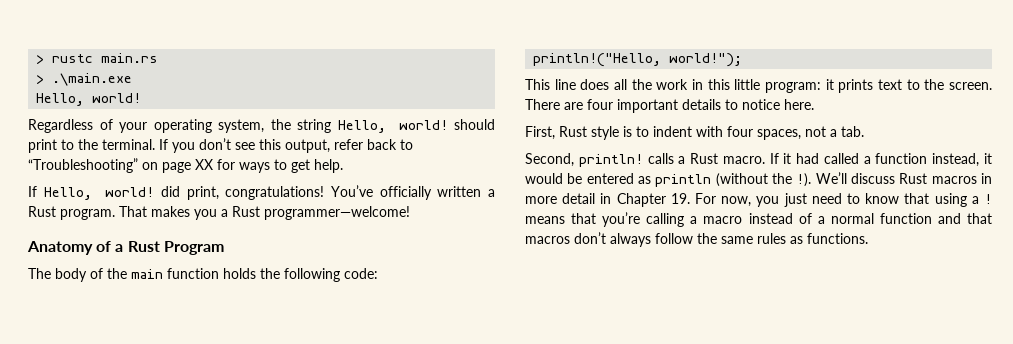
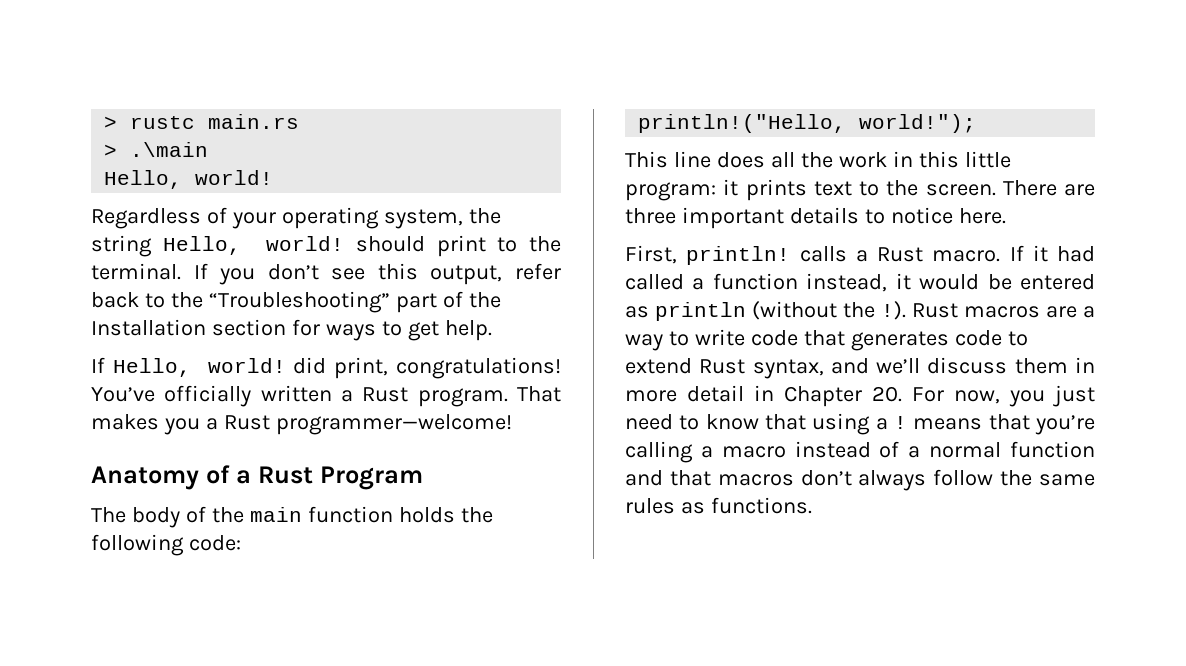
[52,73,133,86] .\main.exe -> [130,142,209,157] .\main
[28,158,213,173] “Troubleshooting” on page XX -> [170,291,501,313] [91,319,286,336] the “Troubleshooting” part of the Installation section
[587,99,613,110] four -> [625,208,676,224] three
[559,126,864,140] [525,153,574,167] Rust style is to indent with four spaces, not a tab. // Second, -> (677, 254) none
[815,172,977,184] We’ll discuss Rust macros -> [912,303,1095,318] [625,329,1028,351] [625,357,1068,379] Rust macros are a way to write code that generates code to extend Rust syntax, and we’ll discuss them
[670,193,690,204] 19. -> [872,386,902,402] 20.

